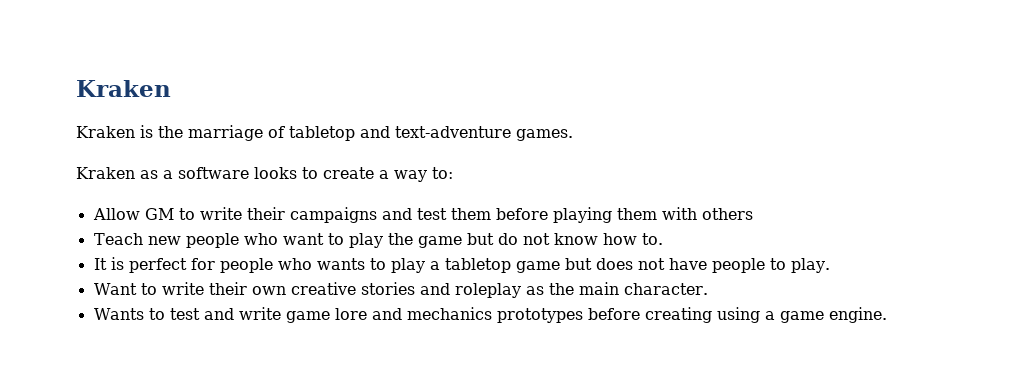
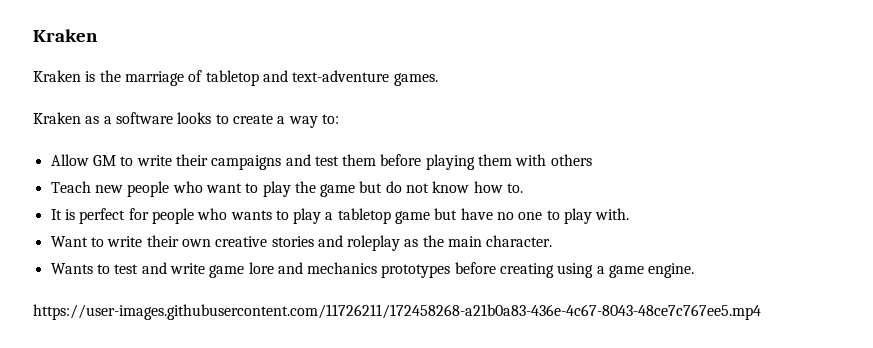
[595,258,830,273] does not have people to play. -> [460,208,630,224] have no one to play with.
(887, 315) none -> [33,304,761,320] // https://user-images.githubusercontent.com/11726211/172458268-a21b0a83-436e-4c67-8043-48ce7c767ee5.mp4

